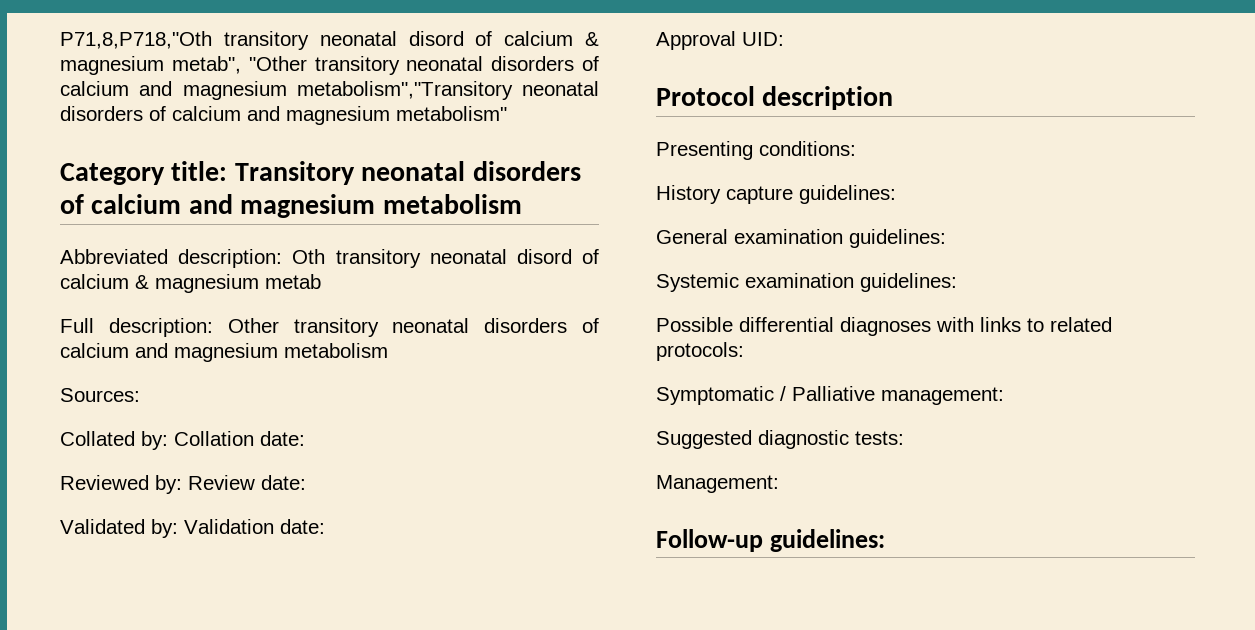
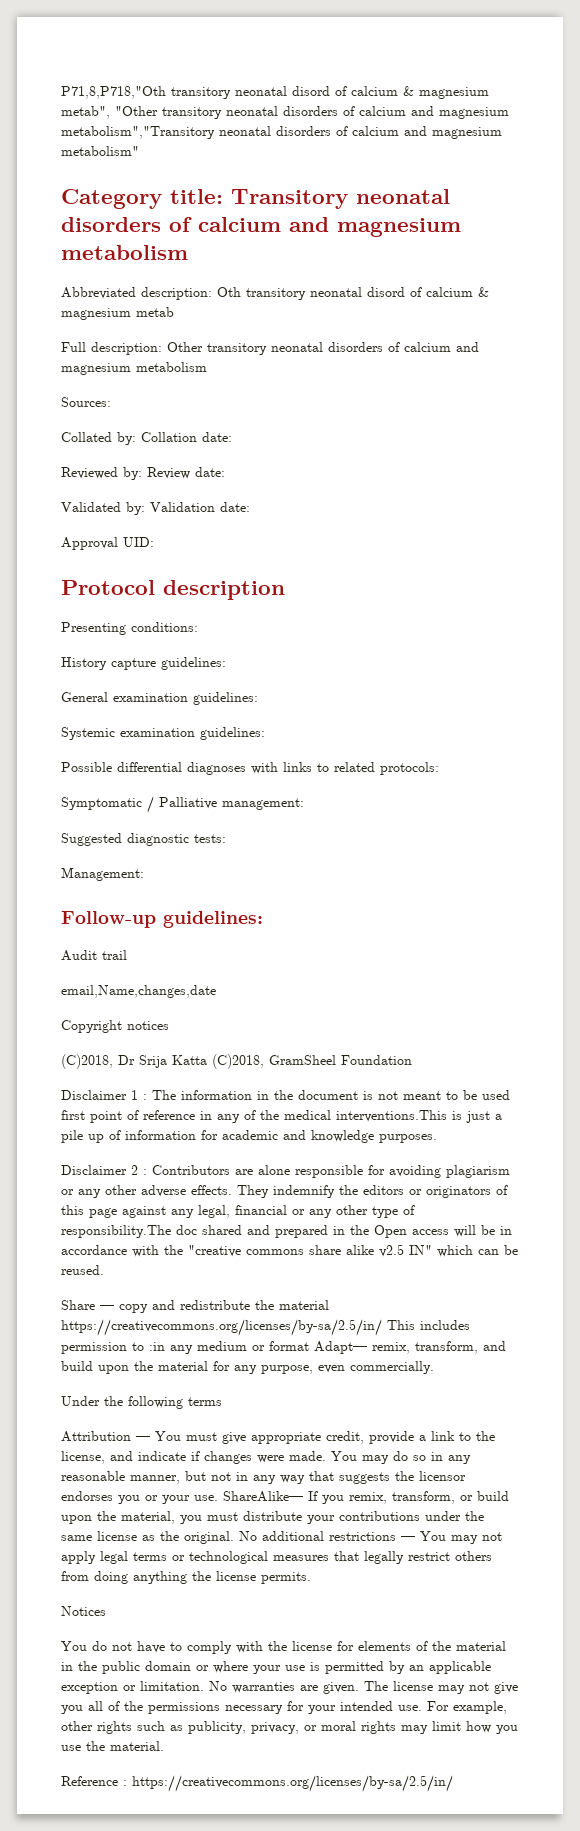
(885, 540) none -> [61,950,127,961] [61,985,216,998] [61,1020,169,1033] [61,1054,412,1069] [61,1090,510,1100] [61,1110,502,1123] [61,1130,437,1143] [61,1165,510,1178] [61,1185,508,1198] [61,1205,415,1218] [61,1225,512,1238] [61,1244,518,1257] [61,1265,104,1275] [61,1300,329,1313] [61,1319,470,1336] [61,1341,506,1354] [61,1361,434,1374] [61,1396,222,1409] [61,1431,495,1444] [61,1451,471,1464] [61,1471,466,1484] [61,1491,509,1504] [61,1511,484,1524] [61,1531,502,1544] [61,1551,492,1564] [61,1571,311,1584] [61,1606,106,1616] [61,1641,506,1654] [61,1661,491,1674] [61,1681,518,1694] [61,1701,507,1714] [61,1721,518,1734] [61,1741,164,1751] [61,1775,453,1792] // Audit trail // email,Name,changes,date // Copyright notices // (C)2018, Dr Srija Katta (C)2018, GramSheel Foundation // Disclaimer 1 : The information in the document is not meant to be used first point of reference in any of the medical interventions.This is just a pile up of information for academic and knowledge purposes. // Disclaimer 2 : Contributors are alone responsible for avoiding plagiarism or any other adverse effects. They indemnify the editors or originators of this page against any legal, financial or any other type of responsibility.The doc shared and prepared in the Open access will be in accordance with the "creative commons share alike v2.5 IN" which can be reused. // Share — copy and redistribute the material https://creativecommons.org/licenses/by-sa/2.5/in/ This includes permission to :in any medium or format Adapt— remix, transform, and build upon the material for any purpose, even commercially. // Under the following terms // Attribution — You must give appropriate credit, provide a link to the license, and indicate if changes were made. You may do so in any reasonable manner, but not in any way that suggests the licensor endorses you or your use. ShareAlike— If you remix, transform, or build upon the material, you must distribute your contributions under the same license as the original. No additional restrictions — You may not apply legal terms or technological measures that legally restrict others from doing anything the license permits. // Notices // You do not have to comply with the license for elements of the material in the public domain or where your use is permitted by an applicable exception or limitation. No warranties are given. The license may not give you all of the permissions necessary for your intended use. For example, other rights such as publicity, privacy, or moral rights may limit how you use the material. // Reference : https://creativecommons.org/licenses/by-sa/2.5/in/

